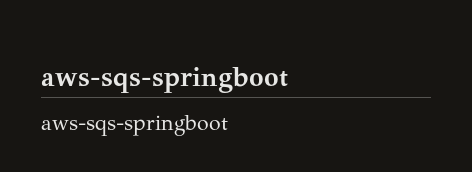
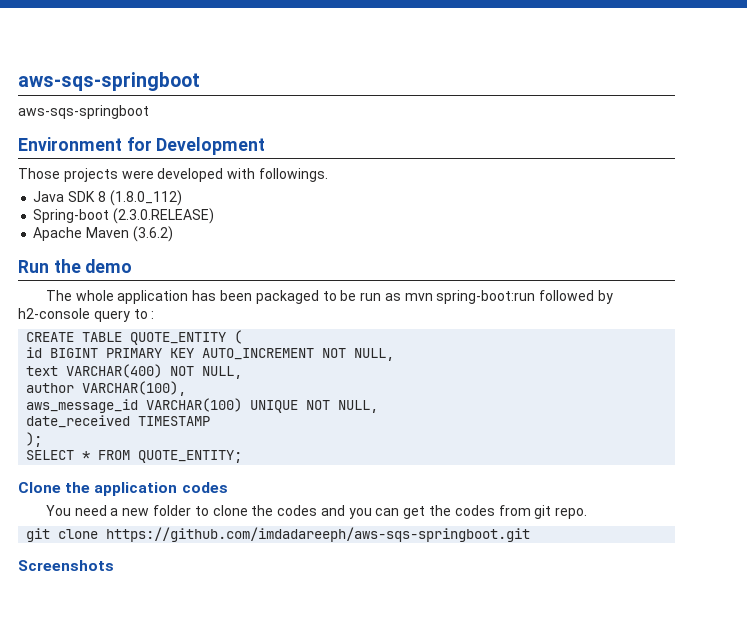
(228, 125) none -> [18,137,266,155] [18,168,328,182] [33,190,182,206] [33,208,215,224] [33,226,173,242] [18,259,133,273] [45,290,613,304] [18,308,155,322] [26,330,243,345] [26,347,395,361] [26,364,243,379] [26,381,187,396] [26,398,379,413] [26,415,211,428] [26,432,43,447] [26,450,243,463] [18,482,228,496] [45,505,588,519] [26,527,531,542] [18,560,114,571] // Environment for Development // Those projects were developed with followings. // Java SDK 8 (1.8.0_112) // Spring-boot (2.3.0.RELEASE) // Apache Maven (3.6.2) // Run the demo // The whole application has been packaged to be run as mvn spring-boot:run followed by h2-console query to : // CREATE TABLE QUOTE_ENTITY ( // id BIGINT PRIMARY KEY AUTO_INCREMENT NOT NULL, // text VARCHAR(400) NOT NULL, // author VARCHAR(100), // aws_message_id VARCHAR(100) UNIQUE NOT NULL, // date_received TIMESTAMP // ); // SELECT * FROM QUOTE_ENTITY; // Clone the application codes // You need a new folder to clone the codes and you can get the codes from git repo. // git clone https://github.com/imdadareeph/aws-sqs-springboot.git // Screenshots

